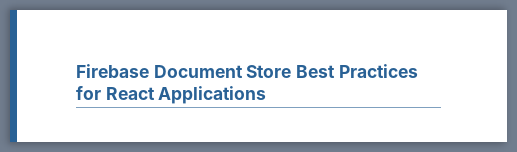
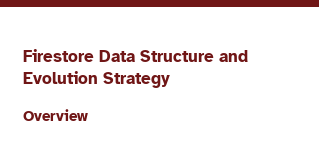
[76,64,418,78] [76,86,267,104] Firebase Document Store Best Practices for React Applications -> [23,49,248,62] [23,71,170,88] [23,109,88,121] Firestore Data Structure and Evolution Strategy // Overview

